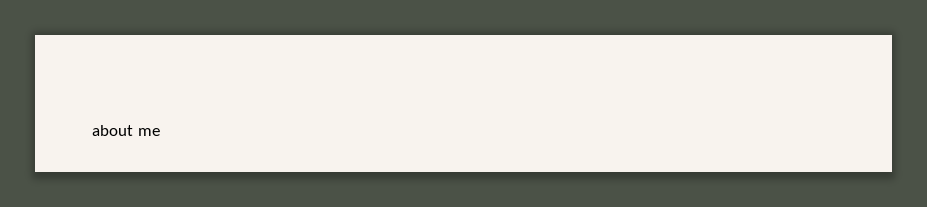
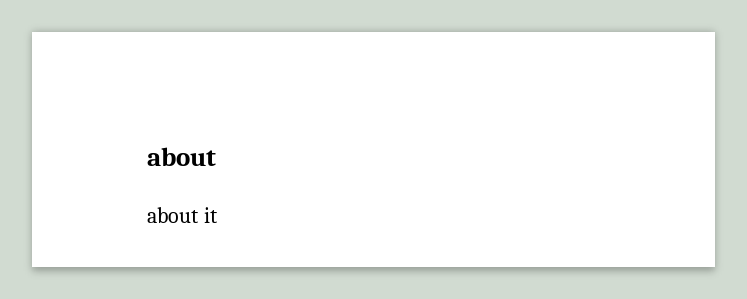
[92,125,160,136] about me -> [147,147,216,166] [147,207,218,223] about // about it

